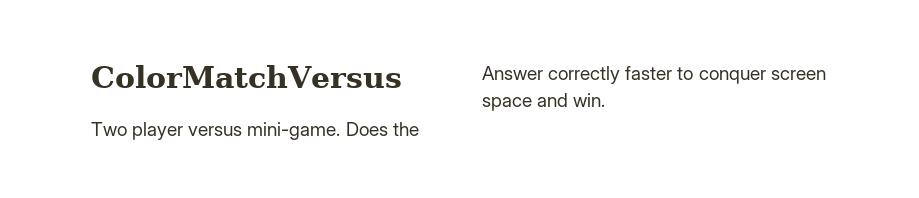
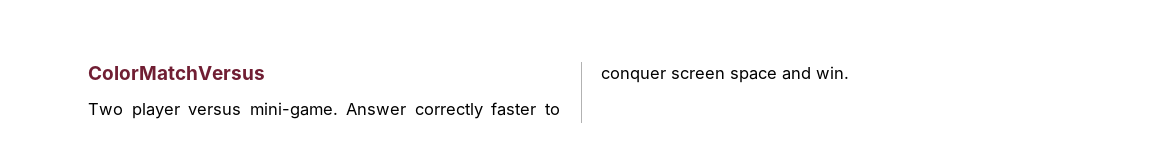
[345,122,419,136] Does the -> (338, 110) none

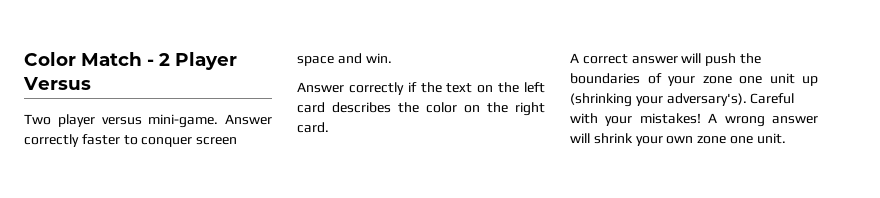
[88,66,265,80] ColorMatchVersus -> [24,52,237,70] [23,77,91,90] Color Match - 2 Player Versus
(849, 72) none -> [297,82,545,95] [297,102,545,116] [297,122,329,133] [570,53,761,66] [570,73,818,86] [570,93,795,107] [570,113,818,127] [570,133,786,146] // Answer correctly if the text on the left card describes the color on the right card. // A correct answer will push the boundaries of your zone one unit up (shrinking your adversary's). Careful with your mistakes! A wrong answer will shrink your own zone one unit.

